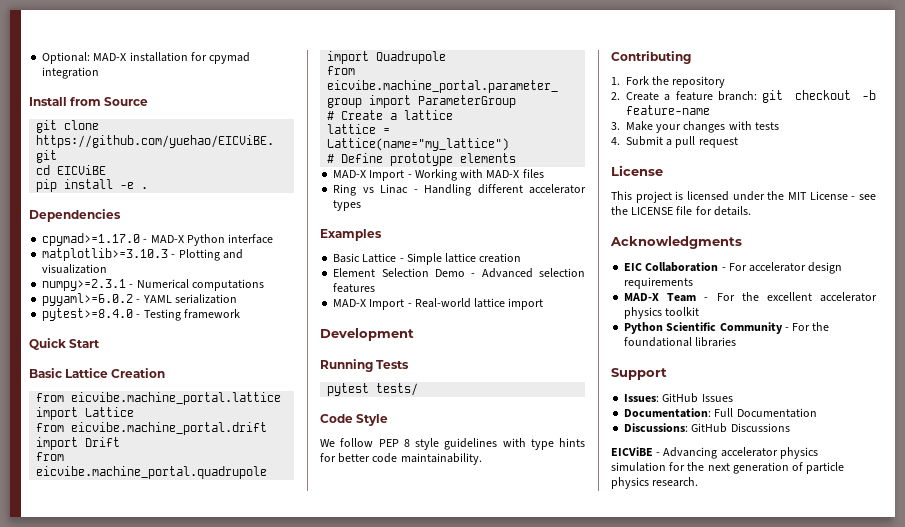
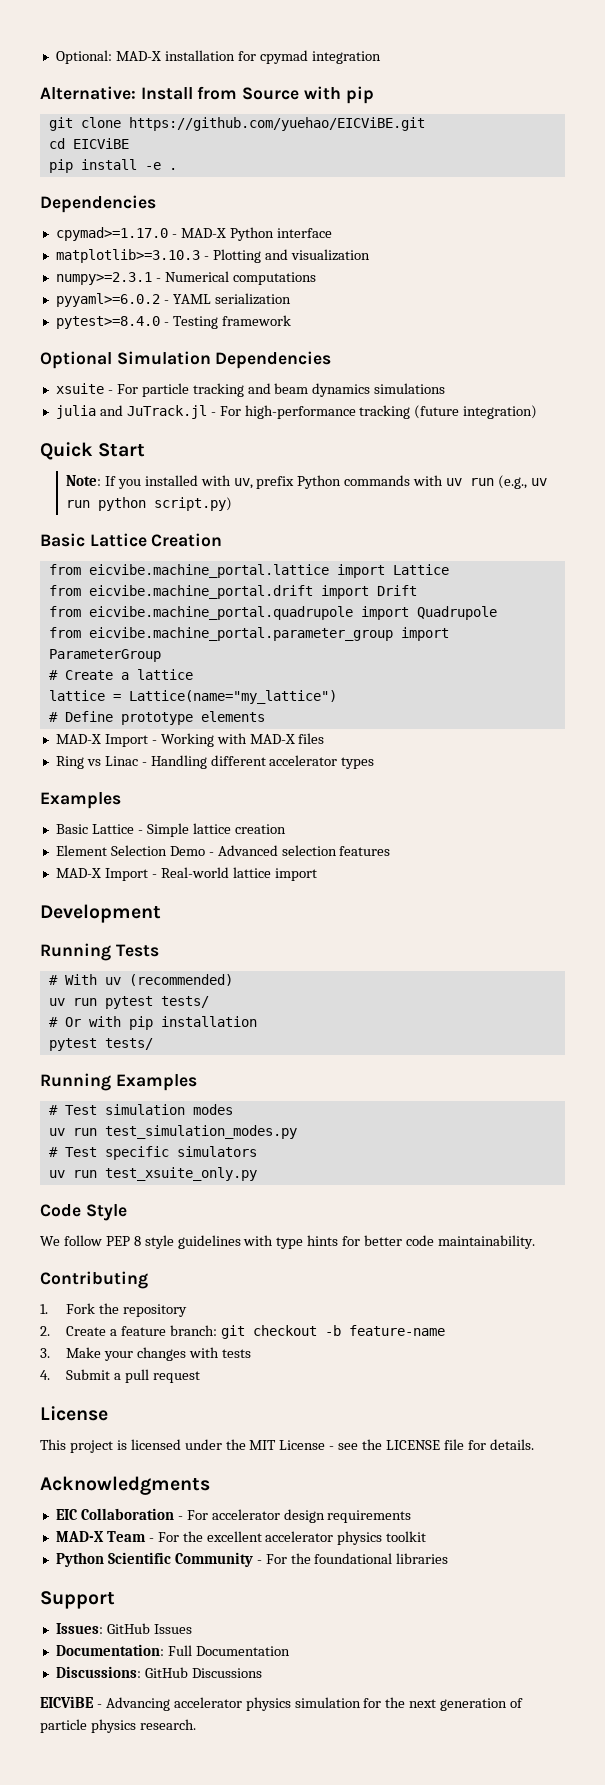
(100, 73) none -> [40,86,136,100] Alternative:
(149, 101) none -> [303,86,374,104] with pip
[29,338,101,350] Quick Start -> [40,351,332,369] [55,383,446,397] [55,405,538,419] [40,442,146,460] [65,475,547,489] [65,497,232,511] Optional Simulation Dependencies // xsuite - For particle tracking and beam dynamics simulations // julia and JuTrack.jl - For high-performance tracking (future integration) // Quick Start // Note: If you installed with uv, prefix Python commands with uv run (e.g., uv run python script.py)
[327,383,419,396] pytest tests/ -> [48,974,233,986] [48,996,209,1009] [48,1016,257,1030] [48,1038,153,1051] [40,1073,197,1091] [48,1104,233,1115] [48,1125,297,1139] [48,1146,257,1160] [48,1167,257,1181] # With uv (recommended) // uv run pytest tests/ // # Or with pip installation // pytest tests/ // Running Examples // # Test simulation modes // uv run test_simulation_modes.py // # Test specific simulators // uv run test_xsuite_only.py

